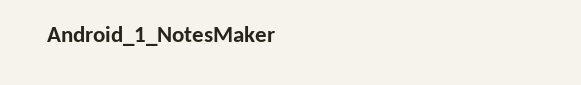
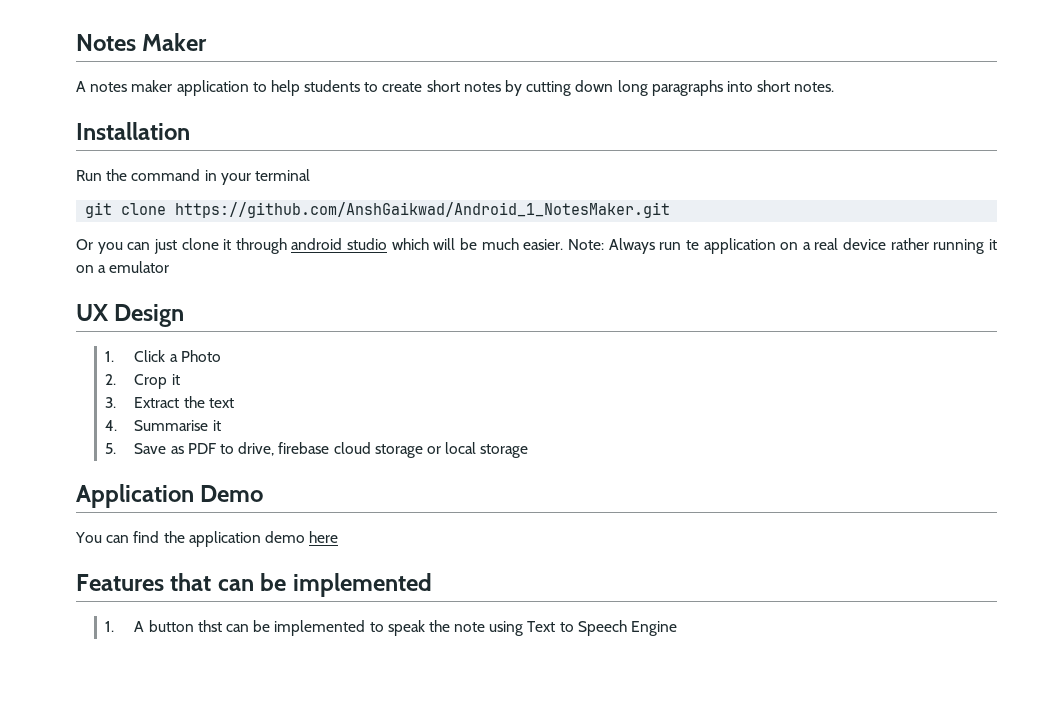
[47,26,275,46] Android_1_NotesMaker -> [76,33,208,51] [76,80,835,96] [76,122,190,140] [76,169,310,185] [85,202,671,218] [76,238,997,254] [76,261,170,273] [76,304,185,327] [105,350,221,362] [105,374,180,389] [105,396,234,408] [105,420,221,431] [105,442,529,458] [76,484,264,508] [75,531,339,547] [76,573,432,597] [105,620,678,636] Notes Maker // A notes maker application to help students to create short notes by cutting down long paragraphs into short notes. // Installation // Run the command in your terminal // git clone https://github.com/AnshGaikwad/Android_1_NotesMaker.git // Or you can just clone it through android studio which will be much easier. Note: Always run te application on a real device rather running it on a emulator // UX Design // 1. Click a Photo // 2. Crop it // 3. Extract the text // 4. Summarise it // 5. Save as PDF to drive, firebase cloud storage or local storage // Application Demo // You can find the application demo here // Features that can be implemented // 1. A button thst can be implemented to speak the note using Text to Speech Engine

